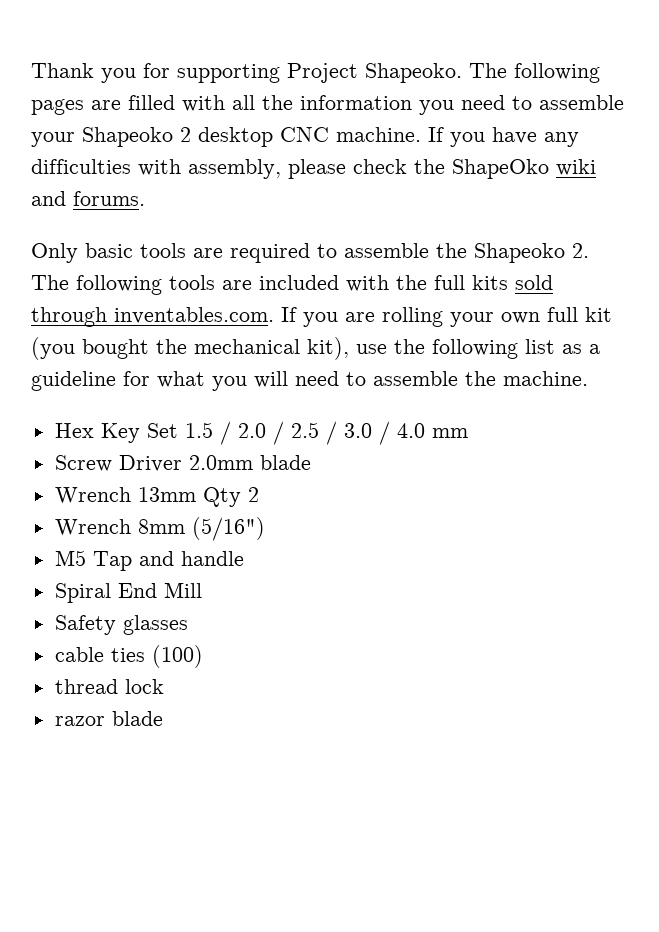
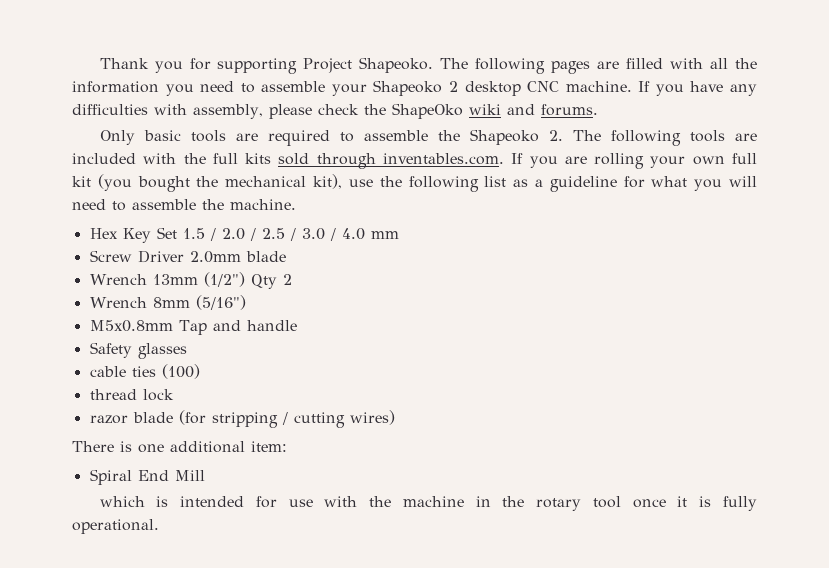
(196, 494) none -> [203,272,245,287] (1/2")
[54,550,86,566] M5 -> [89,320,173,332] M5x0.8mm
[54,582,202,603] // Spiral End Mill -> (297, 325) none
(163, 718) none -> [178,410,395,428] [72,441,287,453] [89,469,205,485] [99,496,758,511] [72,519,159,534] (for stripping / cutting wires) // There is one additional item: // Spiral End Mill // which is intended for use with the machine in the rotary tool once it is fully operational.

